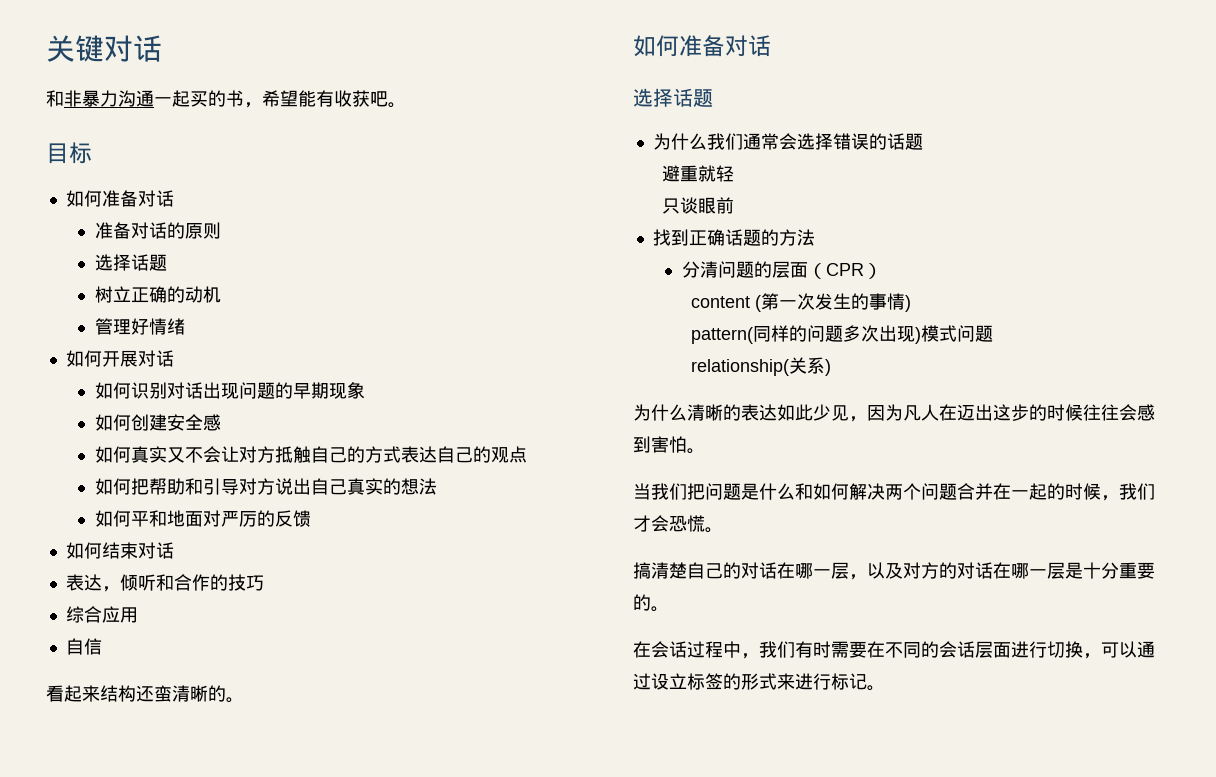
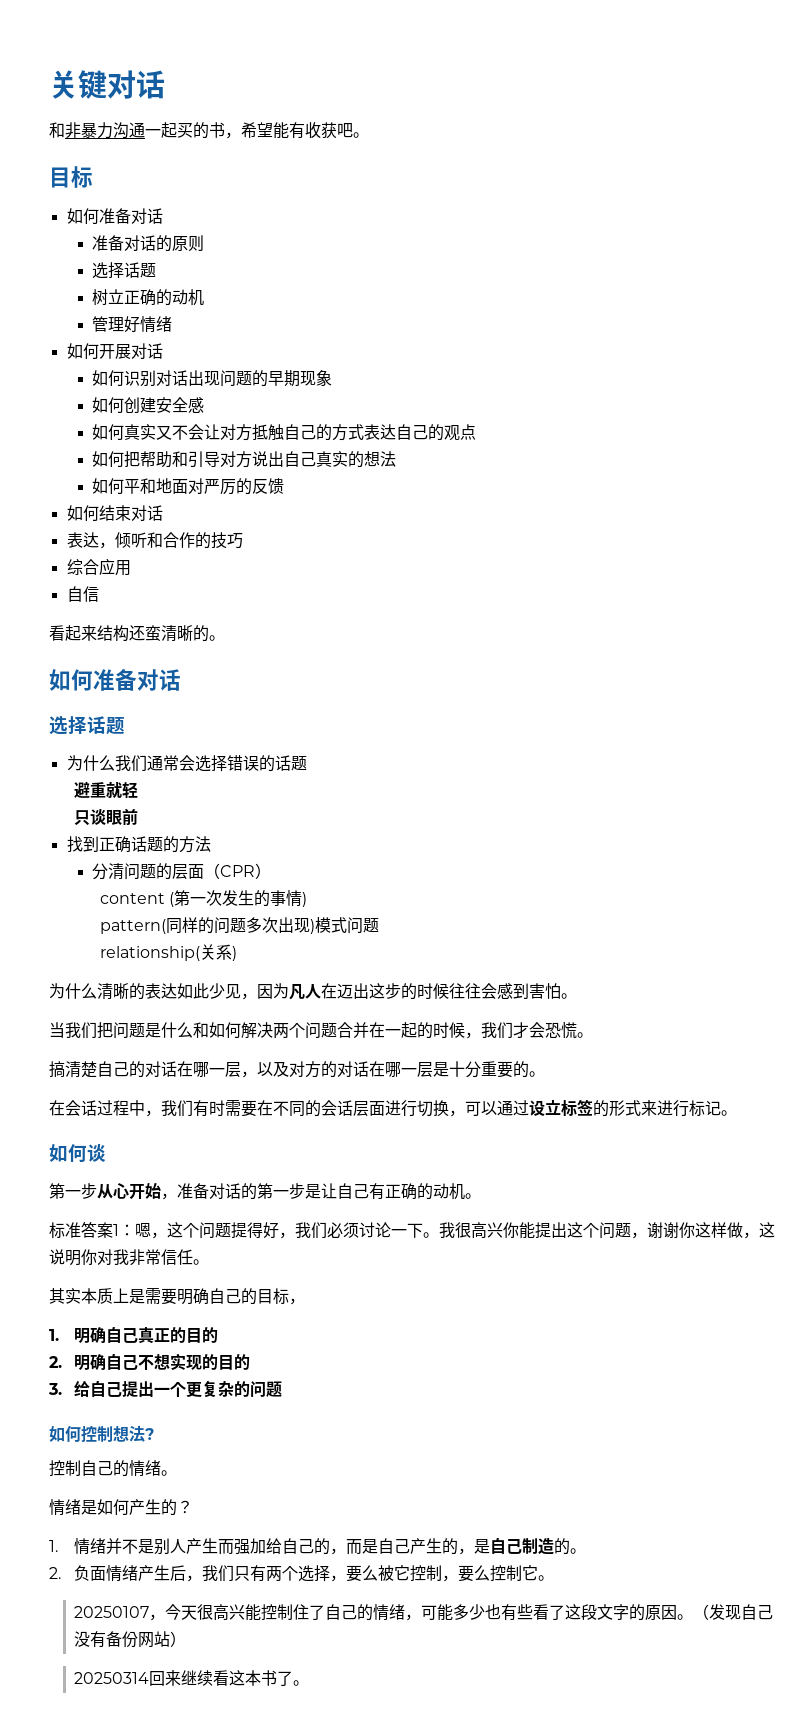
(885, 688) none -> [49,1144,106,1163] [49,1183,481,1200] [49,1222,775,1239] [49,1249,209,1266] [49,1288,305,1305] [49,1326,219,1344] [49,1353,251,1371] [48,1380,283,1398] [49,1425,154,1442] [49,1460,177,1477] [49,1499,193,1516] [49,1537,587,1555] [49,1565,555,1582] [74,1604,774,1621] [74,1631,187,1648] [74,1670,310,1686] // 如何谈 // 第一步从心开始，准备对话的第一步是让自己有正确的动机。 // 标准答案1：嗯，这个问题提得好，我们必须讨论一下。我很高兴你能提出这个问题，谢谢你这样做，这说明你对我非常信任。 // 其实本质上是需要明确自己的目标， // 1.明确自己真正的目的 // 2.明确自己不想实现的目的 // 3.给自己提出一个更复杂的问题 // 如何控制想法? // 控制自己的情绪。 // 情绪是如何产生的？ // 1.情绪并不是别人产生而强加给自己的，而是自己产生的，是自己制造的。 // 2.负面情绪产生后，我们只有两个选择，要么被它控制，要么控制它。 // 20250107，今天很高兴能控制住了自己的情绪，可能多少也有些看了这段文字的原因。（发现自己没有备份网站） // 20250314回来继续看这本书了。

